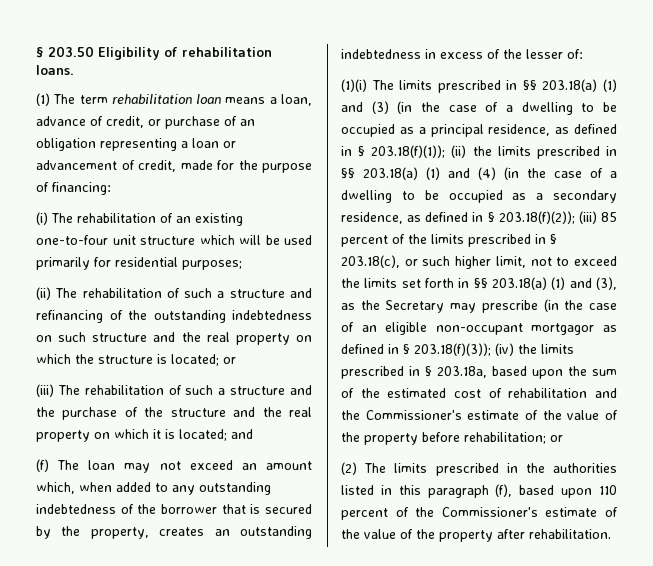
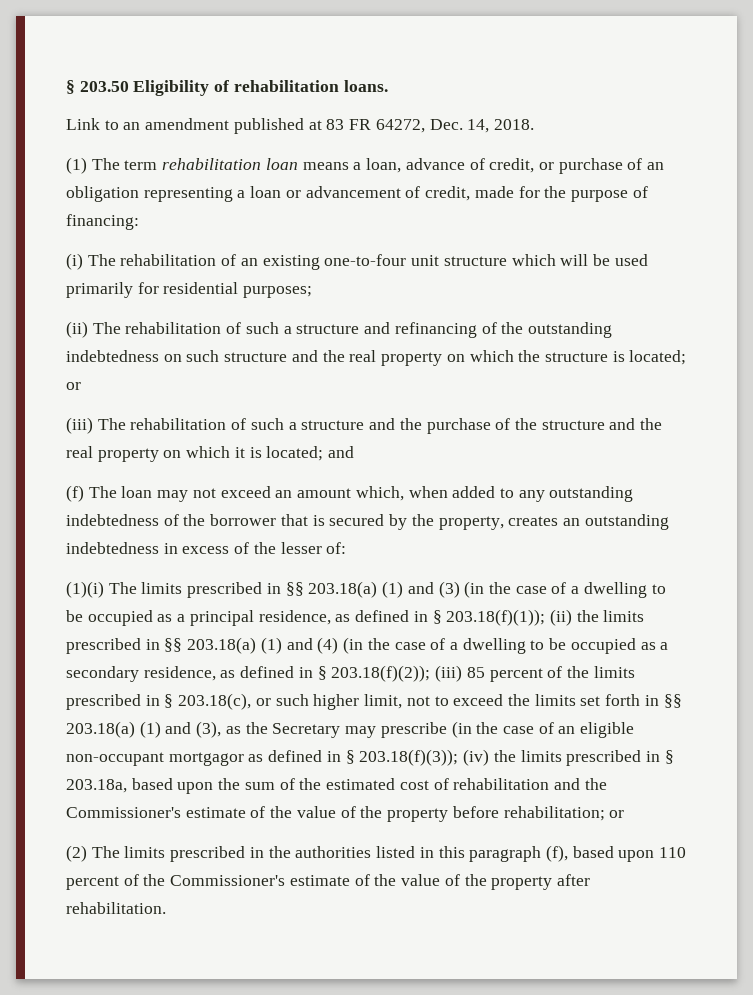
(74, 70) none -> [66,118,534,134] // Link to an amendment published at 83 FR 64272, Dec. 14, 2018.

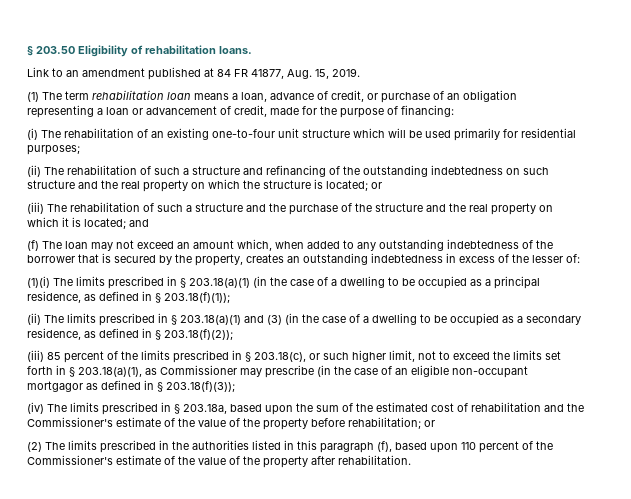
[326,119,534,133] 83 FR 64272, Dec. 14, 2018. -> [217,68,360,79] 84 FR 41877, Aug. 15, 2019.
[285,581,460,598] §§ 203.18(a) (1) and (3) -> [180,278,250,288] § 203.18(a)(1)
[549,609,645,626] [66,637,339,654] (ii) the limits prescribed in §§ 203.18(a) (1) and (4) -> [27,313,282,326] // (ii) The limits prescribed in § 203.18(a)(1) and (3)
(431, 673) none -> (233, 334) //
[663,694,682,708] [66,721,341,738] §§ 203.18(a) (1) and (3), as the Secretary -> [69,365,237,377] § 203.18(a)(1), as Commissioner
[463,749,516,766] (iv) the -> [27,402,67,414] // (iv) The

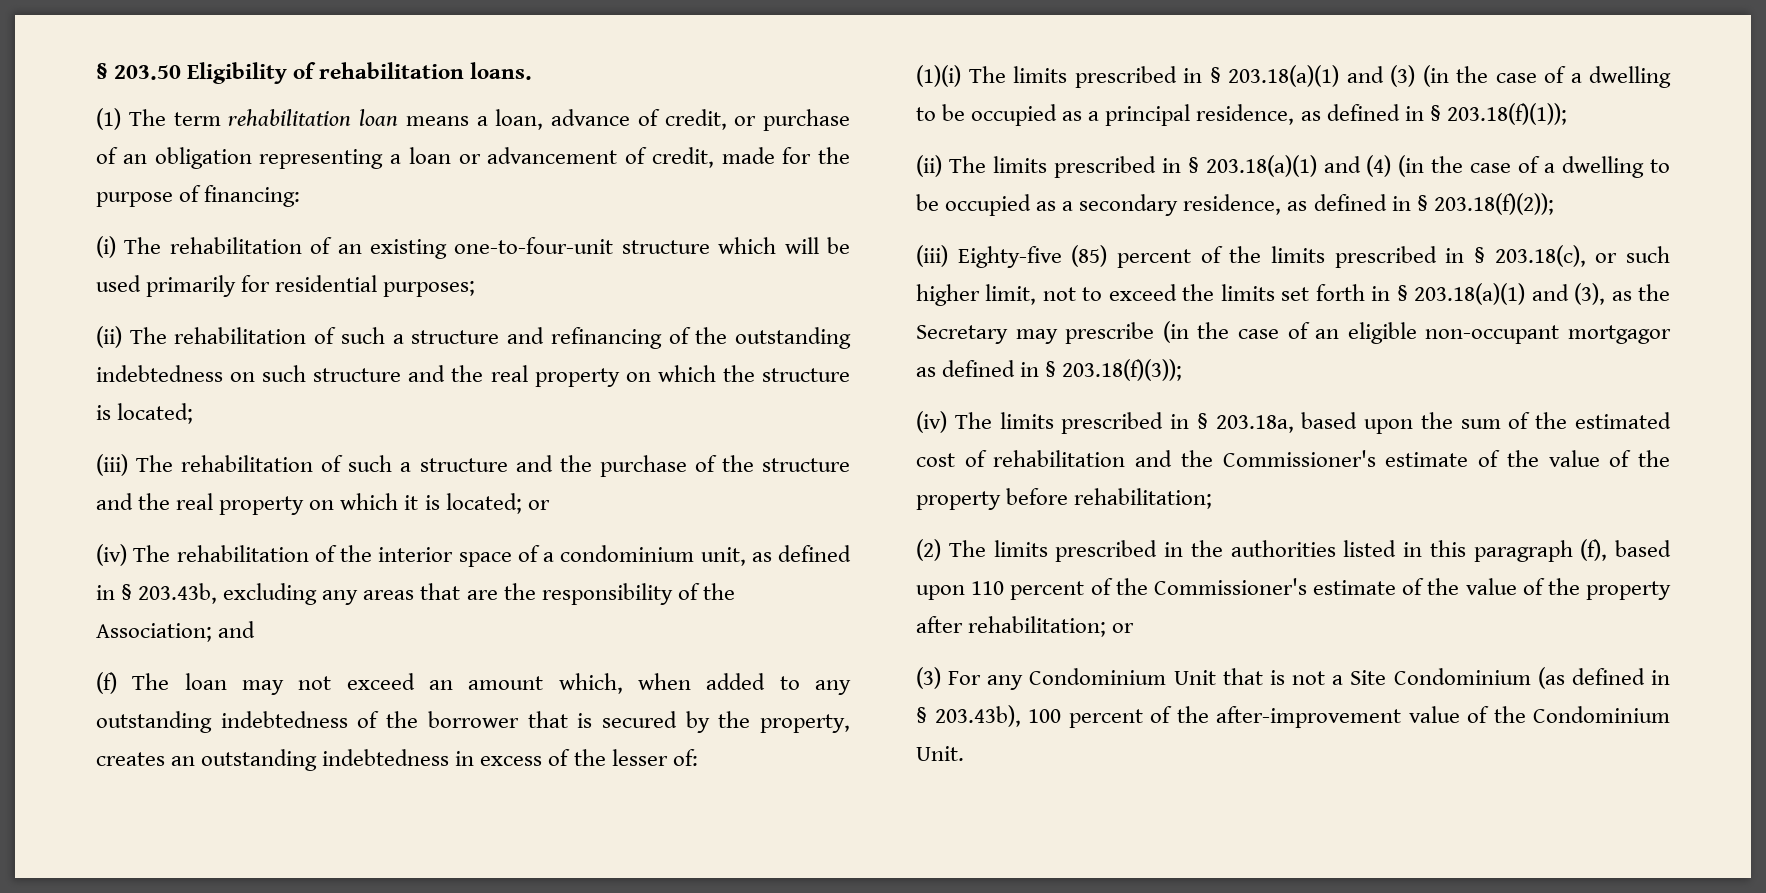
[27,67,360,80] // Link to an amendment published at 84 FR 41877, Aug. 15, 2019. -> (533, 71) none
[212,128,299,138] one-to-four unit -> [454,237,614,254] one-to-four-unit
[371,182,382,189] or -> (194, 413) none
(126, 223) none -> [527,500,550,510] [96,544,851,567] [96,583,735,605] [96,623,212,642] or // (iv) The rehabilitation of the interior space of a condominium unit, as defined in § 203.43b, excluding any areas that are the responsibility of the Association;
(250, 283) none -> [1346,65,1415,87] and (3)
[267,315,282,325] (3) -> [1366,155,1392,177] (4)
[47,352,61,360] 85 -> [957,245,1108,268] Eighty-five (85)
[78,365,237,377] 203.18(a)(1), as Commissioner -> [1414,283,1670,305] [916,325,1008,344] 203.18(a)(1) and (3), as the Secretary
[424,420,435,427] or -> (1213, 498) none
[338,455,411,465] rehabilitation. -> [968,616,1135,637] [916,667,1670,690] [916,705,1670,728] [916,746,964,761] rehabilitation; or // (3) For any Condominium Unit that is not a Site Condominium (as defined in § 203.43b), 100 percent of the after-improvement value of the Condominium Unit.

